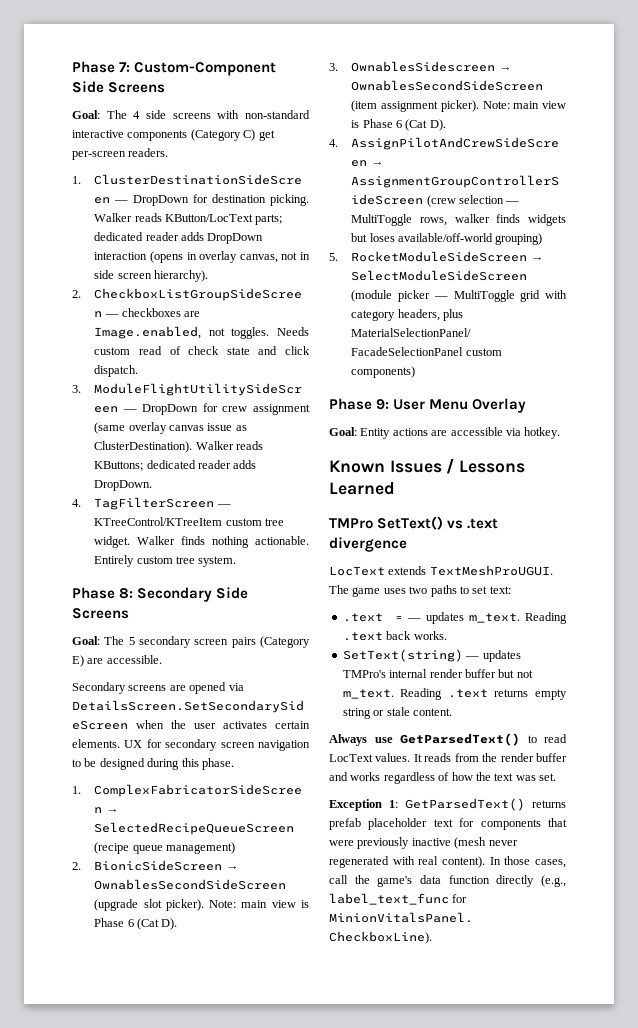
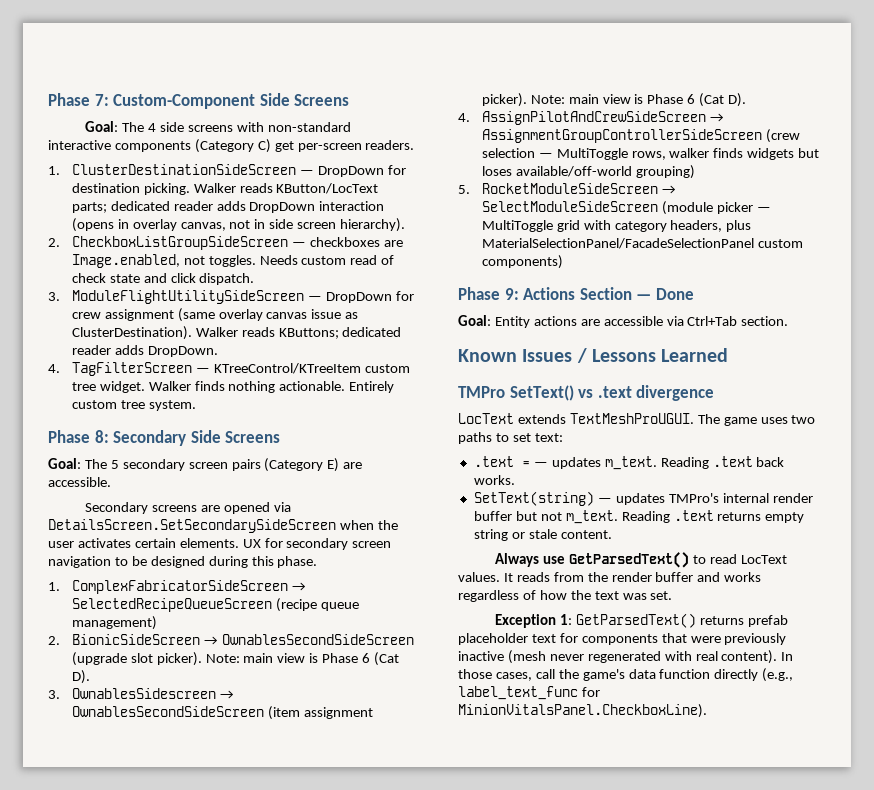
[393,398,527,413] User Menu Overlay -> [523,287,694,300] Actions Section — Done
[524,427,561,439] hotkey. -> [687,316,789,326] Ctrl+Tab section.

